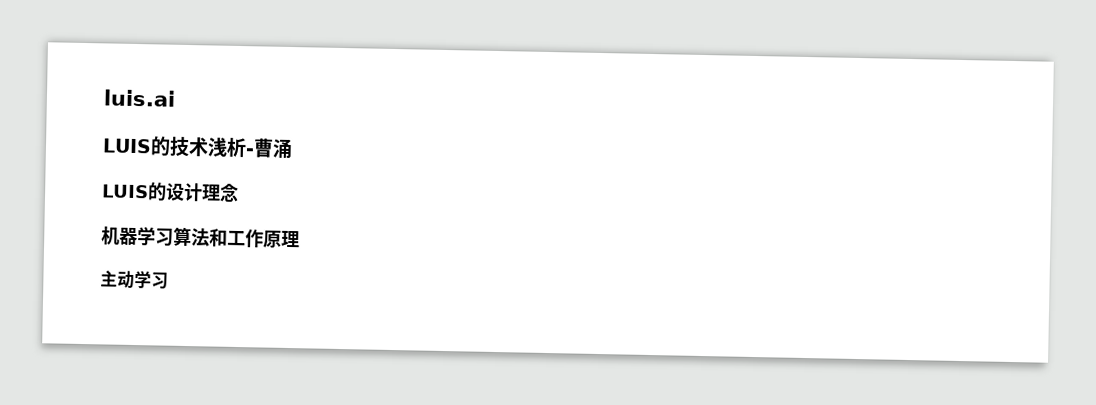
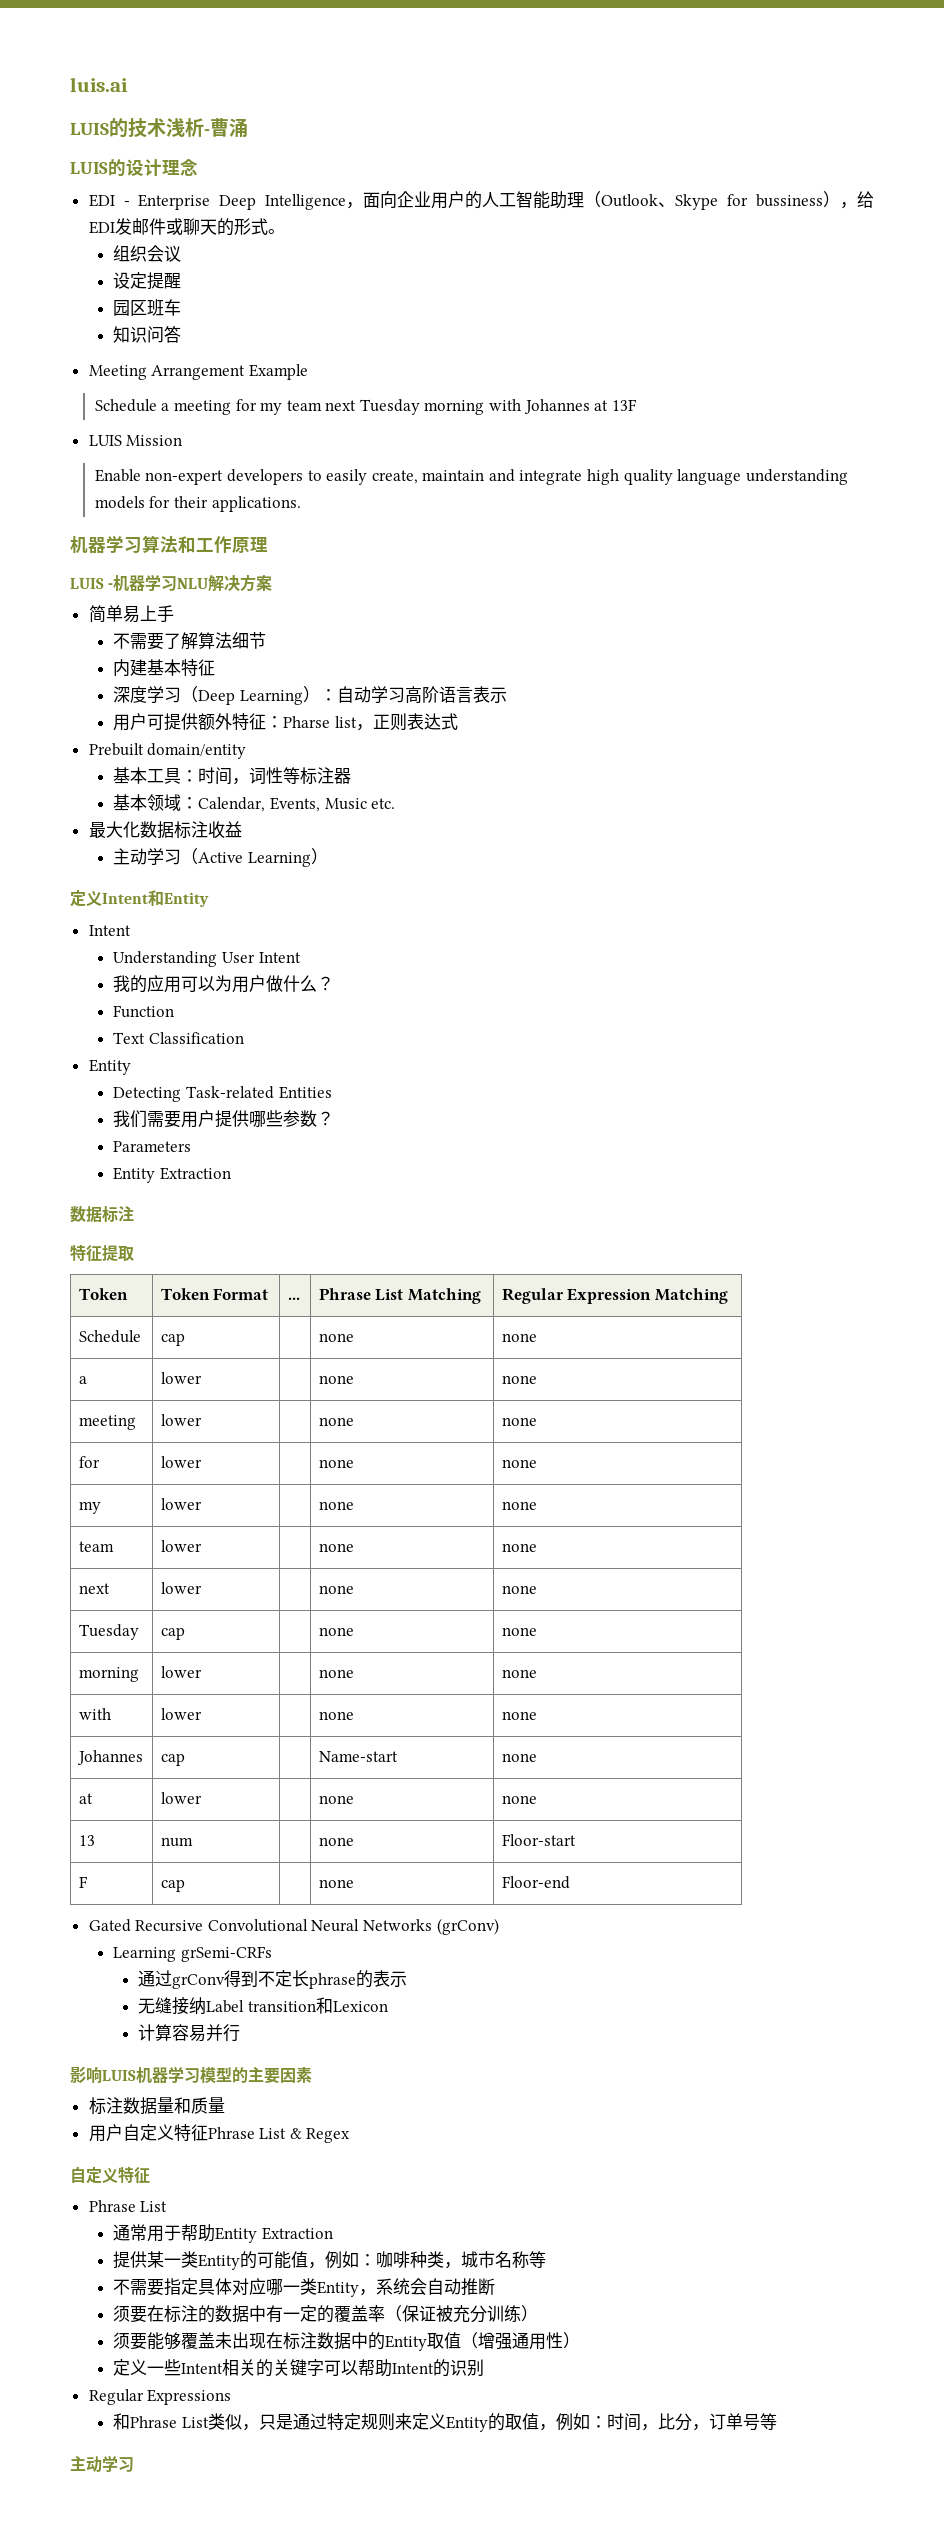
(239, 192) none -> [88,191,874,210] [88,218,285,236] [113,245,182,262] [113,272,182,290] [113,299,182,316] [113,325,182,343] [88,364,308,380] [94,399,637,415] [88,435,183,446] [94,469,848,485] [94,496,301,512] // EDI - Enterprise Deep Intelligence，面向企业用户的人工智能助理（Outlook、Skype for bussiness），给EDI发邮件或聊天的形式。 // 组织会议 // 设定提醒 // 园区班车 // 知识问答 // Meeting Arrangement Example // Schedule a meeting for my team next Tuesday morning with Johannes at 13F // LUIS Mission // Enable non-expert developers to easily create, maintain and integrate high quality language understanding models for their applications.
(300, 239) none -> [70,574,273,592] [88,605,174,623] [113,632,267,650] [113,659,216,677] [113,686,508,705] [113,713,459,731] [88,743,247,759] [113,767,352,785] [113,794,396,812] [88,821,242,839] [113,848,329,867] [70,890,209,907] [88,925,131,936] [113,951,301,967] [113,975,335,993] [113,1005,175,1018] [113,1032,245,1044] [88,1059,131,1075] [113,1086,332,1102] [113,1110,335,1128] [113,1141,192,1152] [113,1167,232,1183] [70,1206,134,1223] [70,1244,134,1262] [78,1288,128,1300] [160,1288,269,1300] [287,1297,300,1300] [318,1288,481,1304] [501,1288,728,1304] [78,1330,141,1343] [160,1333,185,1346] [318,1333,354,1342] [501,1333,537,1342] [78,1376,87,1384] [160,1372,202,1384] [318,1375,354,1384] [501,1375,537,1384] [78,1415,136,1430] [160,1414,202,1426] [318,1417,354,1426] [501,1417,537,1426] [78,1456,100,1468] [160,1456,202,1468] [318,1459,354,1468] [501,1459,537,1468] [78,1501,101,1514] [160,1498,202,1510] [318,1501,354,1510] [501,1501,537,1510] [78,1541,114,1552] [160,1540,202,1552] [318,1543,354,1552] [501,1543,537,1552] [78,1583,110,1594] [160,1582,202,1594] [318,1585,354,1594] [501,1585,537,1594] [78,1624,139,1640] [160,1627,185,1640] [318,1627,354,1636] [501,1627,537,1636] [78,1667,139,1682] [160,1666,202,1678] [318,1669,354,1678] [501,1669,537,1678] [78,1708,111,1720] [160,1708,202,1720] [318,1711,354,1720] [501,1711,537,1720] [76,1750,143,1765] [160,1753,185,1766] [318,1751,398,1762] [501,1753,537,1762] [78,1793,93,1804] [160,1792,202,1804] [318,1795,354,1804] [501,1795,537,1804] [78,1835,95,1846] [160,1837,193,1847] [318,1837,354,1846] [501,1834,576,1846] [78,1876,88,1888] [160,1879,185,1892] [318,1879,354,1888] [501,1876,570,1889] [88,1918,499,1935] [113,1946,273,1962] [138,1970,408,1989] [138,1997,388,2015] [138,2024,241,2042] [70,2066,312,2084] [88,2097,225,2115] [88,2124,351,2143] [70,2166,150,2184] [88,2200,168,2212] [113,2224,334,2243] [113,2251,547,2270] [113,2278,496,2297] [113,2305,539,2323] [113,2332,581,2351] [113,2359,485,2377] [88,2389,232,2405] [113,2413,778,2432] // LUIS -机器学习NLU解决方案 // 简单易上手 // 不需要了解算法细节 // 内建基本特征 // 深度学习（Deep Learning）：自动学习高阶语言表示 // 用户可提供额外特征：Pharse list，正则表达式 // Prebuilt domain/entity // 基本工具：时间，词性等标注器 // 基本领域：Calendar, Events, Music etc. // 最大化数据标注收益 // 主动学习（Active Learning） // 定义Intent和Entity // Intent // Understanding User Intent // 我的应用可以为用户做什么？ // Function // Text Classification // Entity // Detecting Task-related Entities // 我们需要用户提供哪些参数？ // Parameters // Entity Extraction // 数据标注 // 特征提取 // Token | Token Format | ... | Phrase List Matching | Regular Expression Matching // Schedule | cap | | none | none // a | lower | | none | none // meeting | lower | | none | none // for | lower | | none | none // my | lower | | none | none // team | lower | | none | none // next | lower | | none | none // Tuesday | cap | | none | none // morning | lower | | none | none // with | lower | | none | none // Johannes | cap | | Name-start | none // at | lower | | none | none // 13 | num | | none | Floor-start // F | cap | | none | Floor-end // Gated Recursive Convolutional Neural Networks (grConv) // Learning grSemi-CRFs // 通过grConv得到不定长phrase的表示 // 无缝接纳Label transition和Lexicon // 计算容易并行 // 影响LUIS机器学习模型的主要因素 // 标注数据量和质量 // 用户自定义特征Phrase List & Regex // 自定义特征 // Phrase List // 通常用于帮助Entity Extraction // 提供某一类Entity的可能值，例如：咖啡种类，城市名称等 // 不需要指定具体对应哪一类Entity，系统会自动推断 // 须要在标注的数据中有一定的覆盖率（保证被充分训练） // 须要能够覆盖未出现在标注数据中的Entity取值（增强通用性） // 定义一些Intent相关的关键字可以帮助Intent的识别 // Regular Expressions // 和Phrase List类似，只是通过特定规则来定义Entity的取值，例如：时间，比分，订单号等

